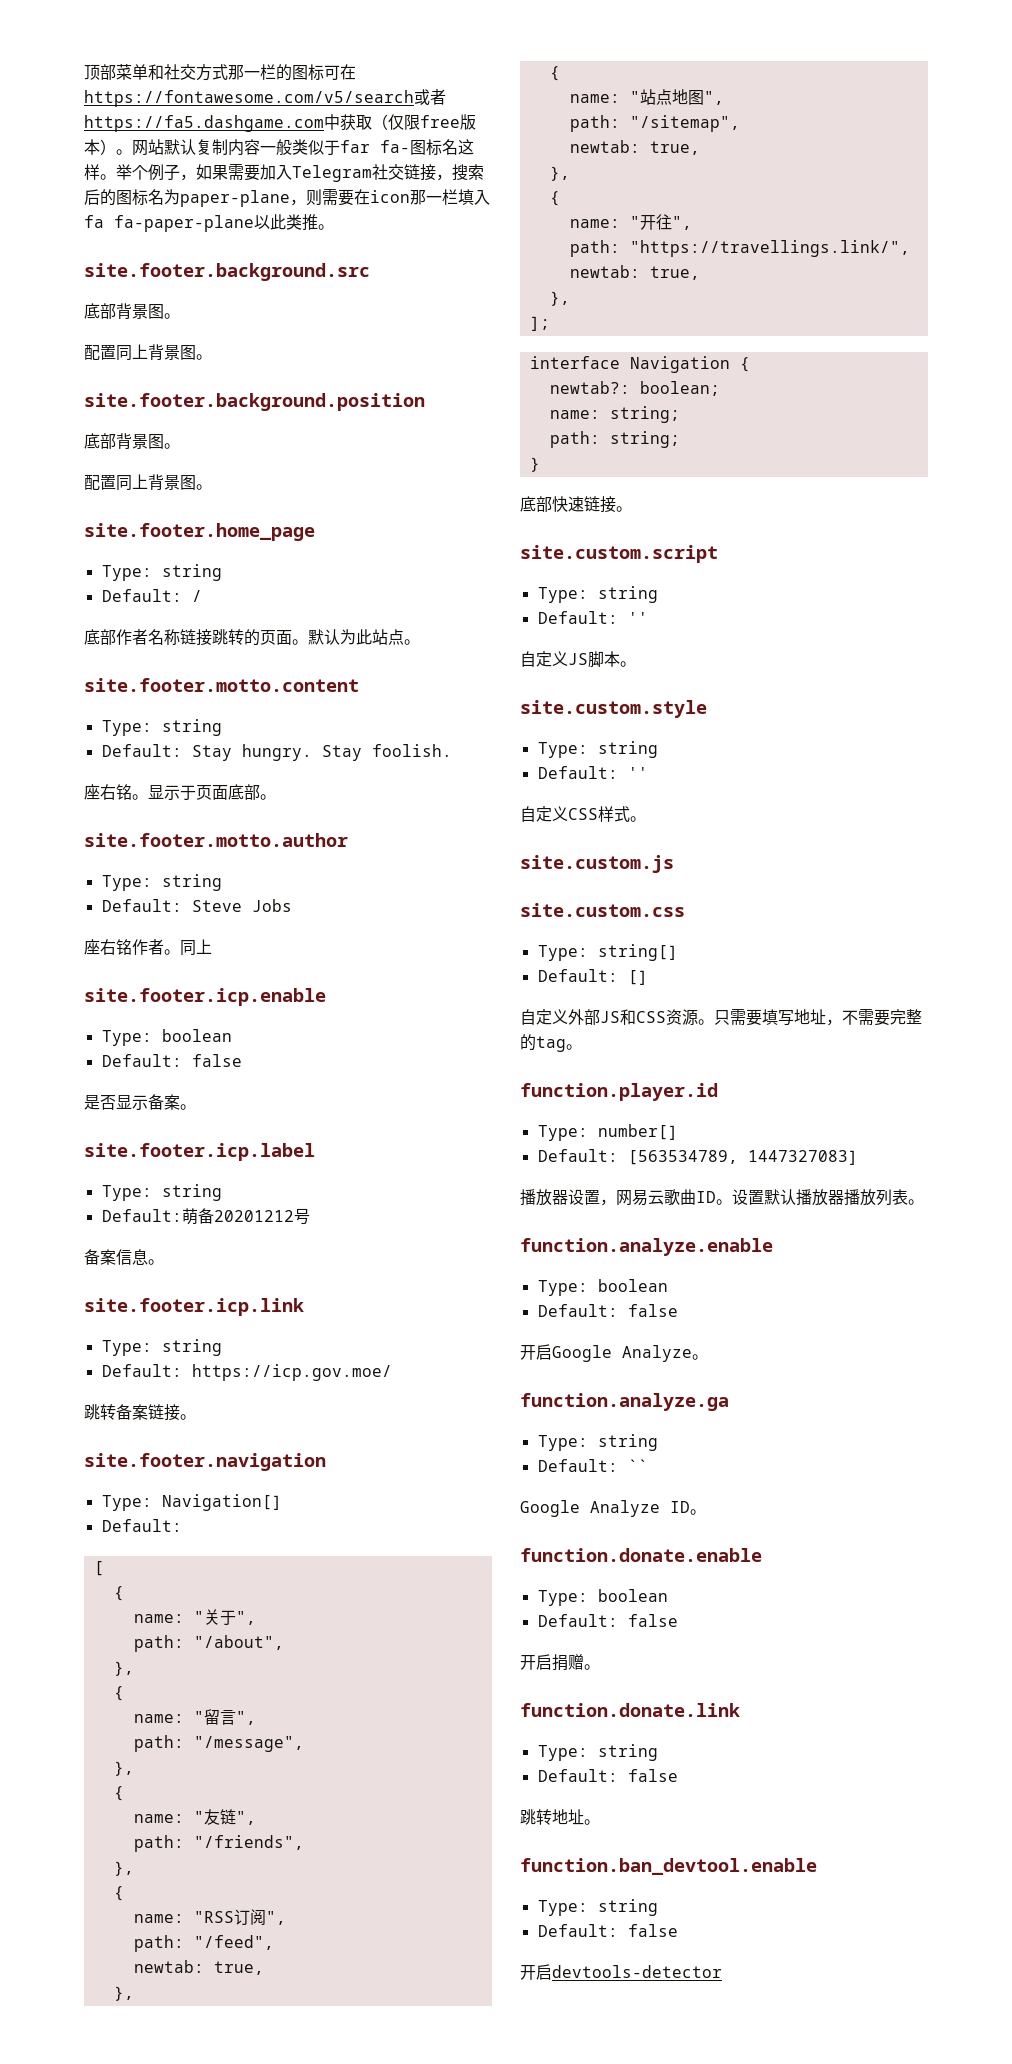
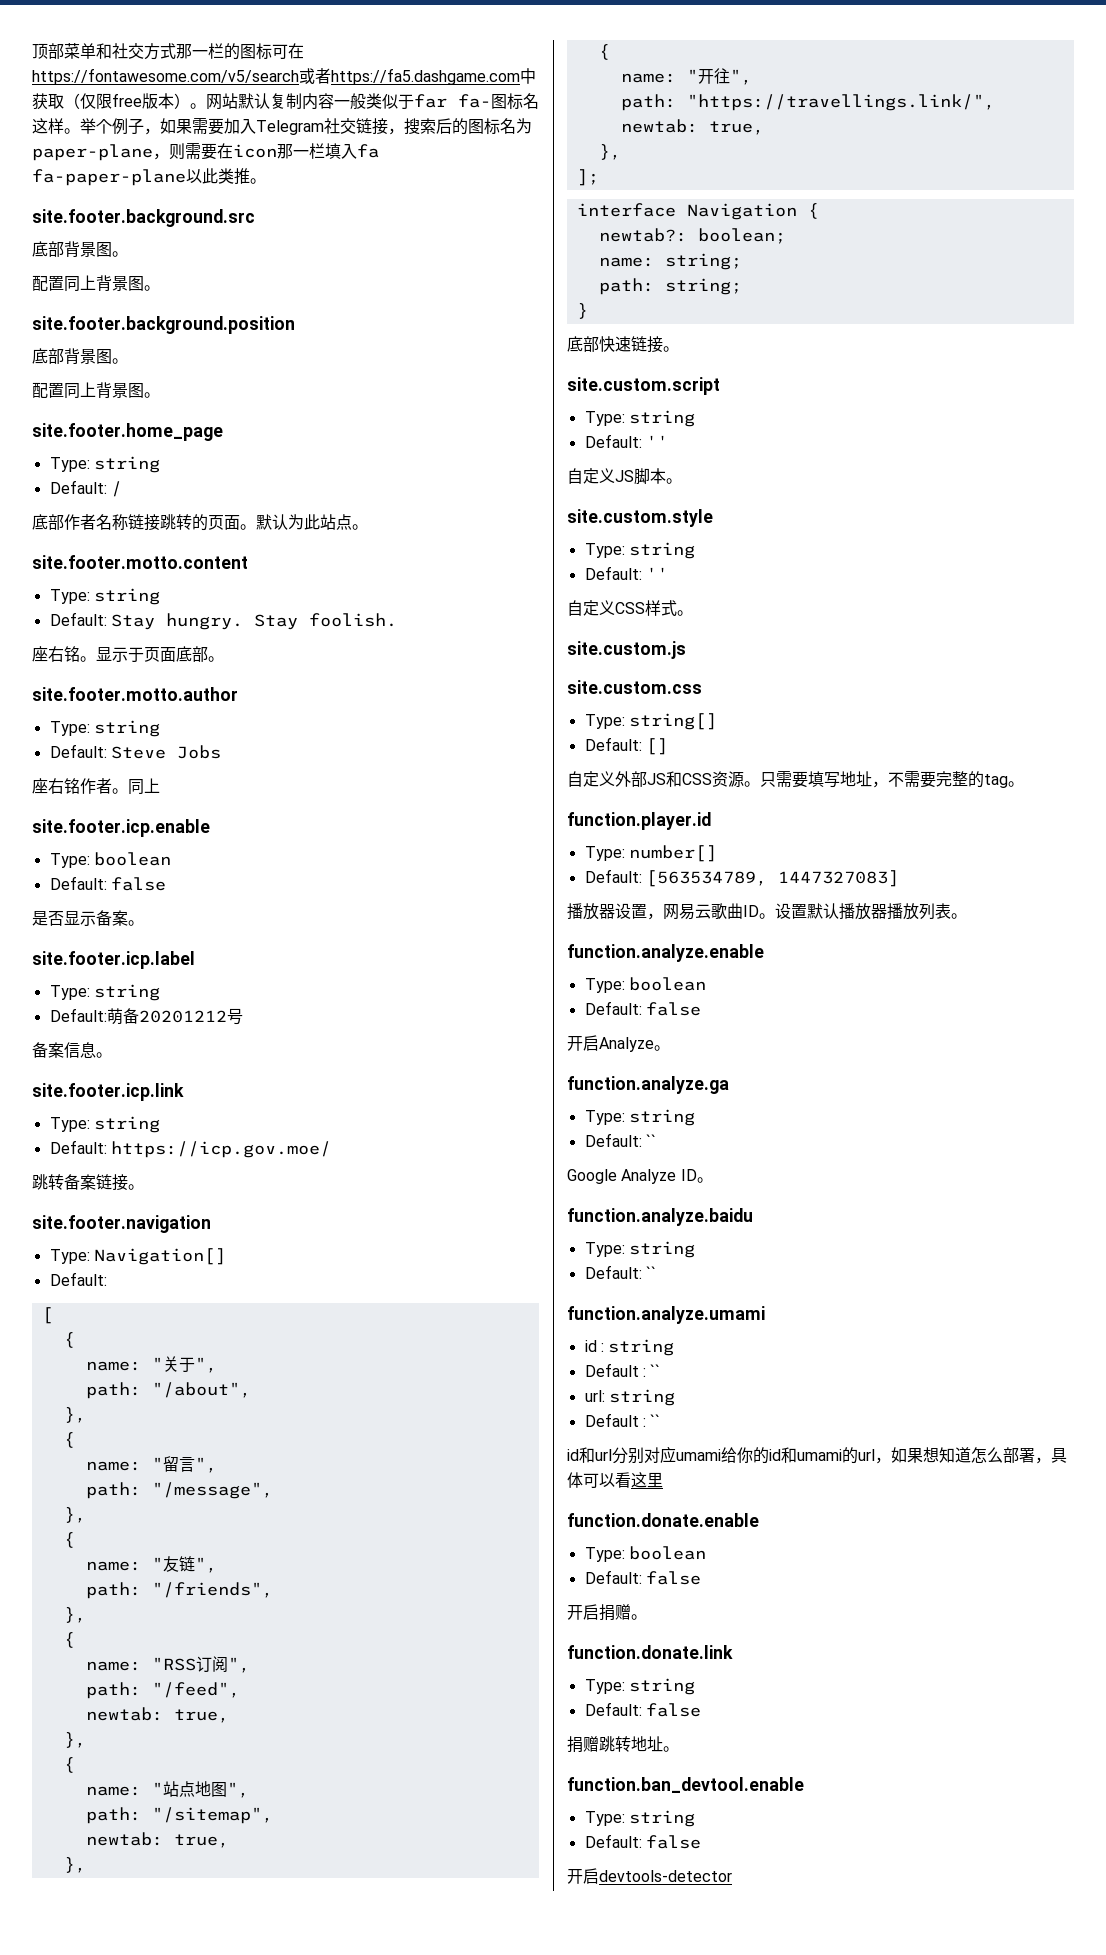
[552,1345,612,1362] Google -> (599, 1043) none
(706, 1512) none -> [567,1208,753,1226] [584,1241,695,1258] [584,1265,656,1279] [567,1306,765,1324] [584,1339,675,1356] [584,1363,661,1377] [584,1389,675,1406] [584,1413,661,1427] [567,1446,1067,1464] [567,1472,663,1488] // function.analyze.baidu // Type: string // Default: `` // function.analyze.umami // id : string // Default : `` // url: string // Default : `` // id和url分别对应umami给你的id和umami的url，如果想知道怎么部署，具体可以看这里
(678, 1775) none -> [567,1736,599,1753] 捐赠

